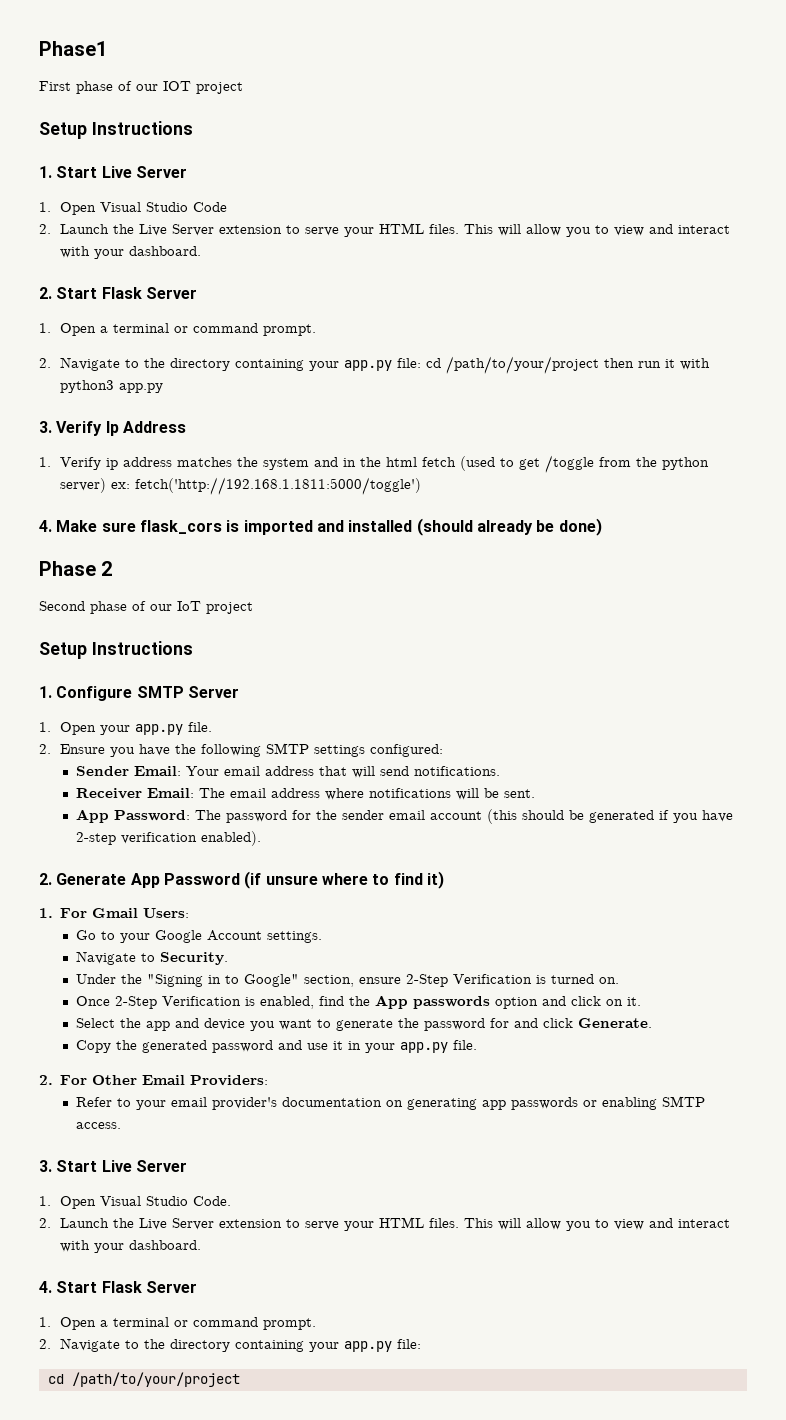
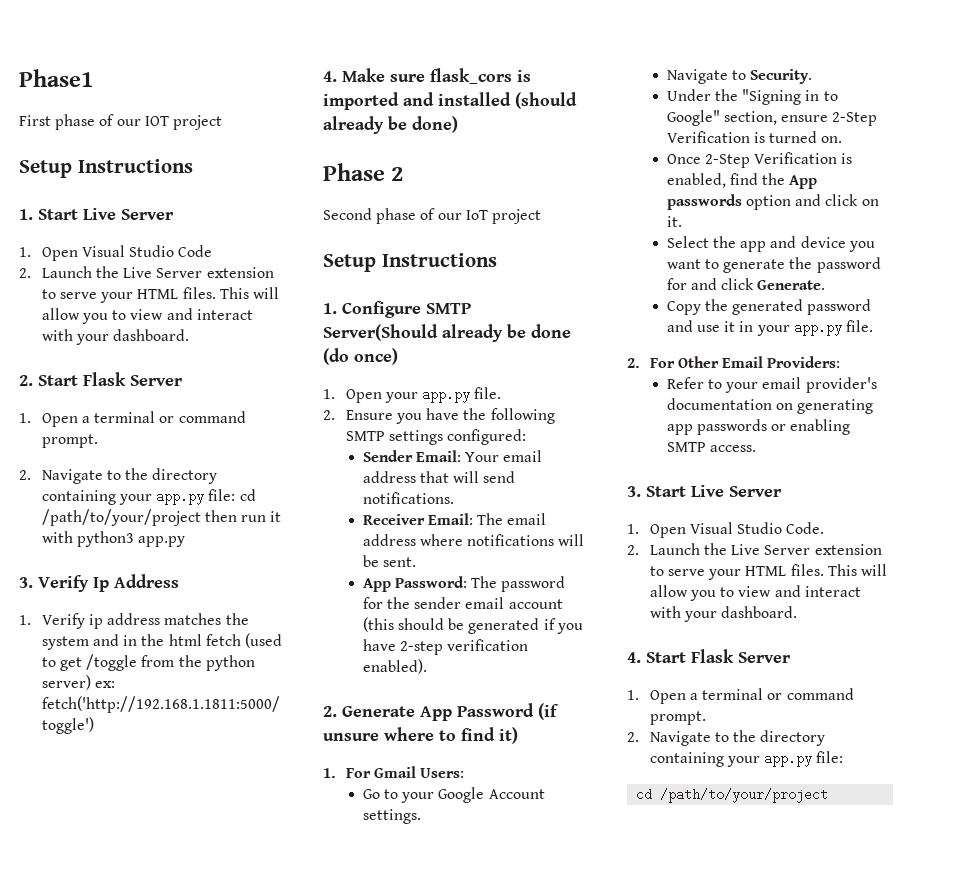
[187,686,239,698] Server -> [323,324,571,342] [323,348,398,365] Server(Should already be done (do once)

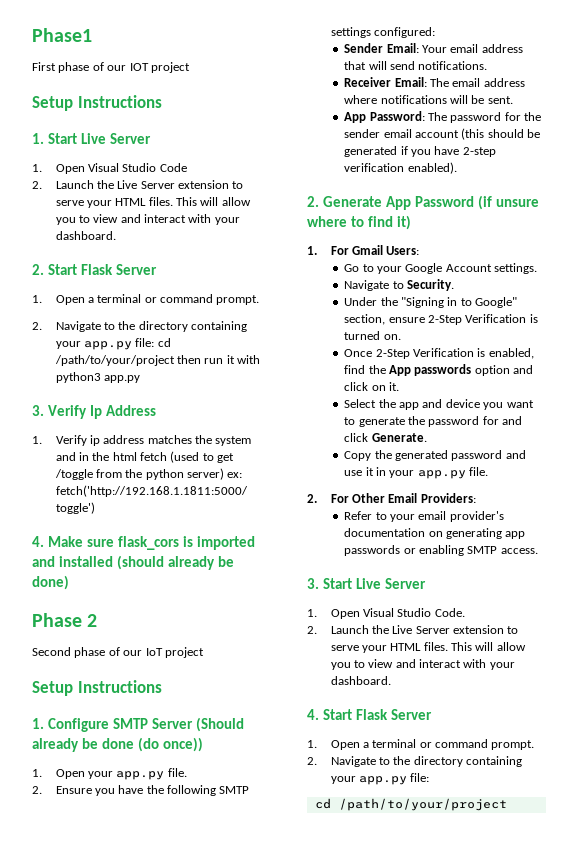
[323,324,438,341] Server(Should -> [151,717,244,732] Server (Should
[354,348,398,365] once) -> [162,737,203,752] once))

